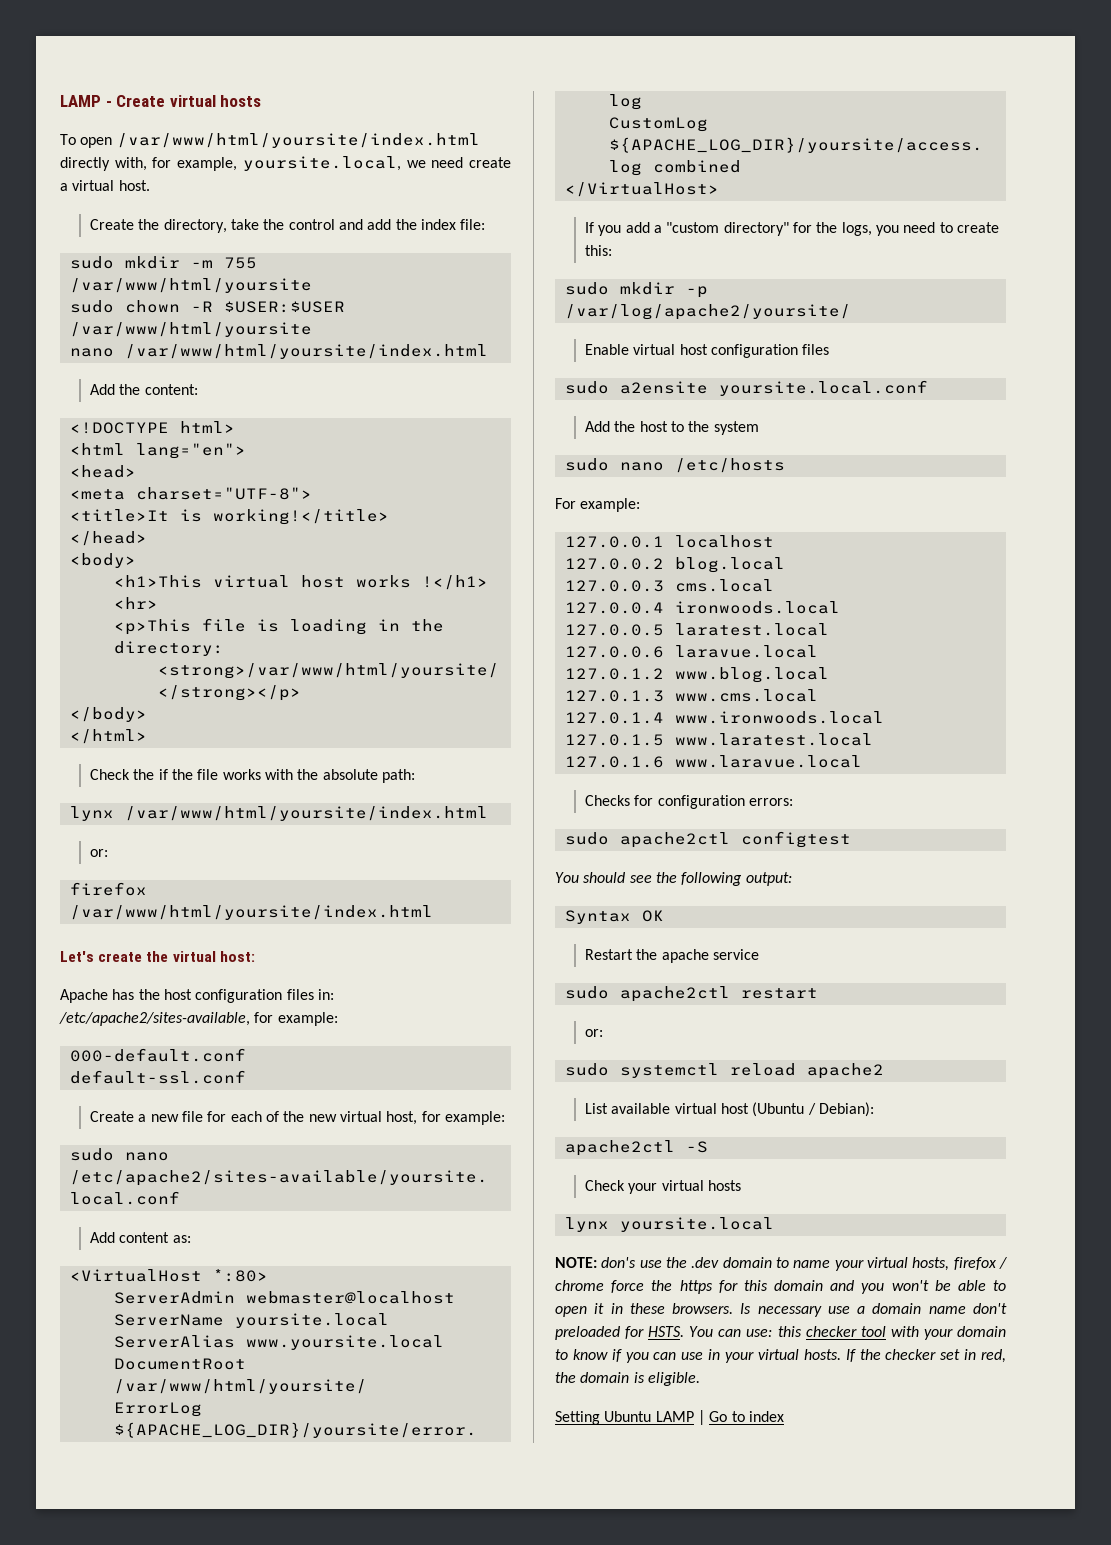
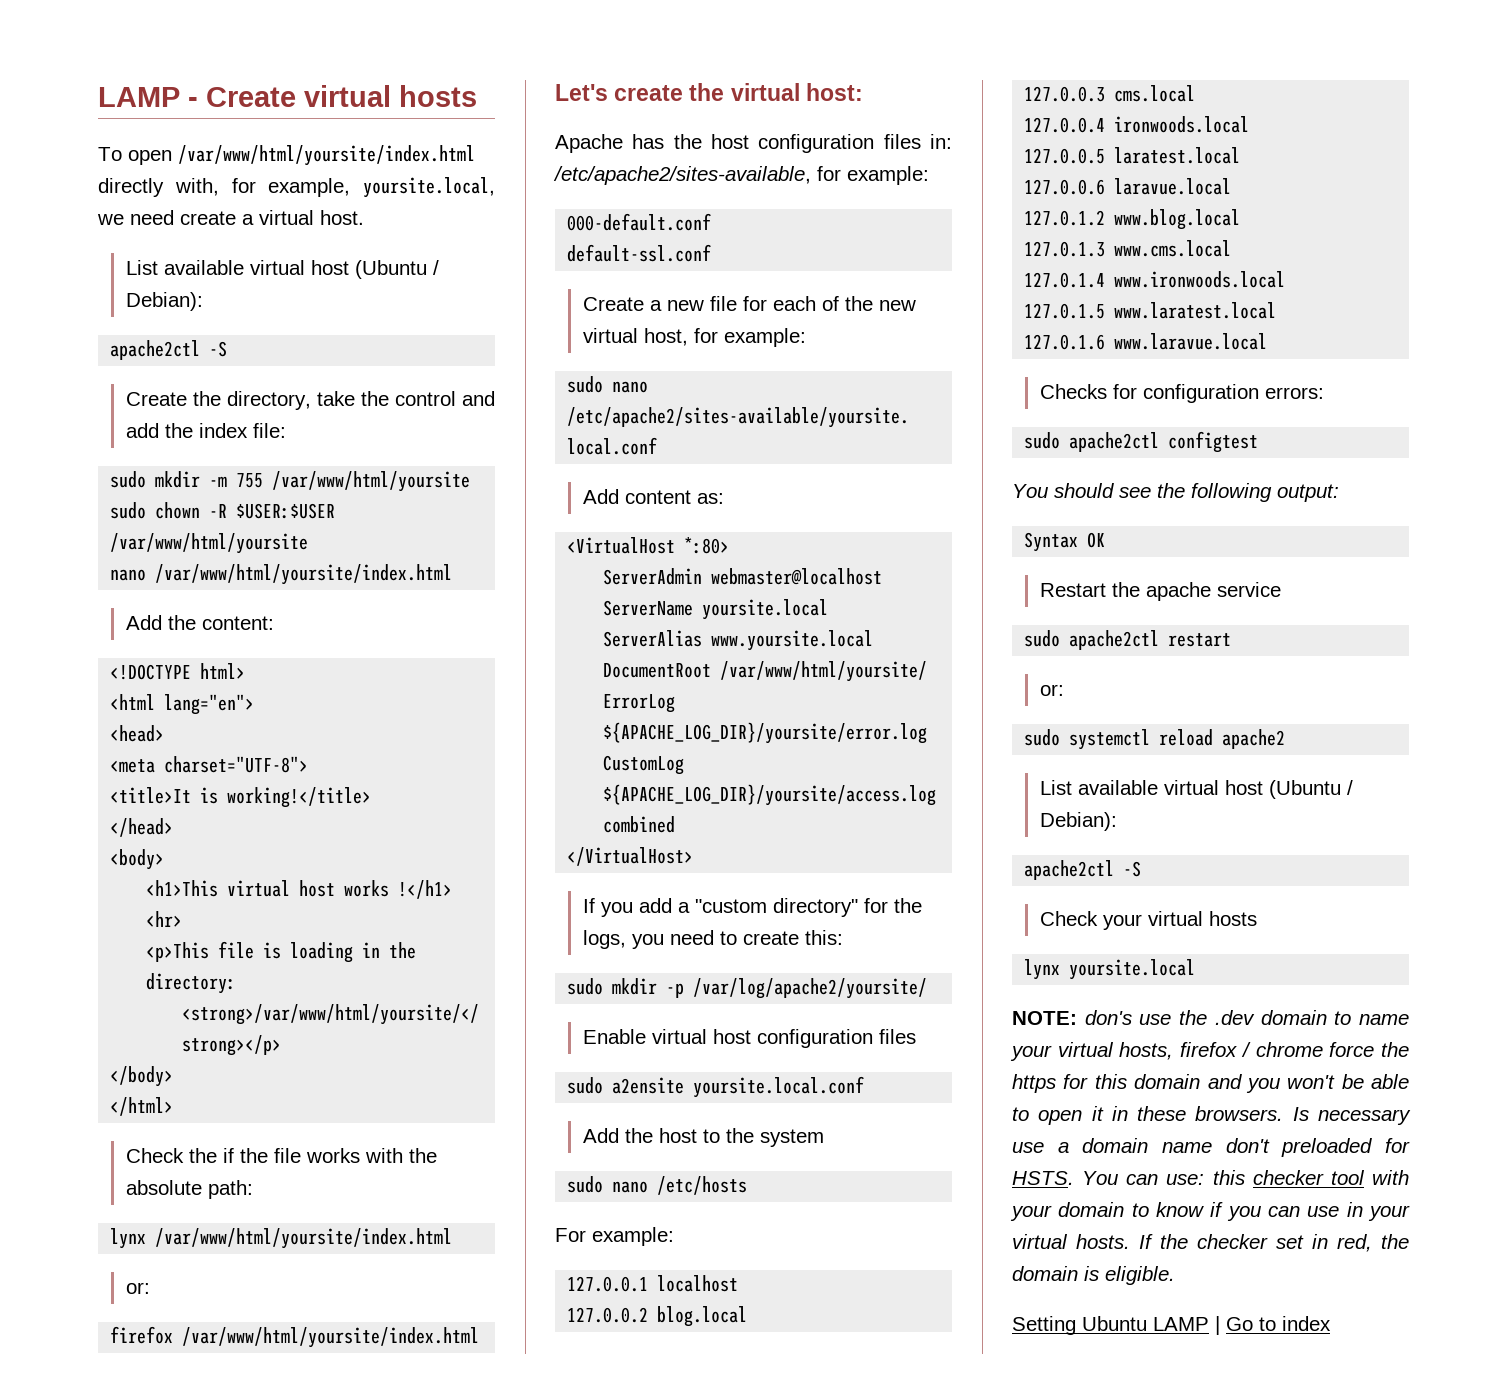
(150, 185) none -> [125,260,439,279] [125,292,203,311] [110,340,228,360] // List available virtual host (Ubuntu / Debian): // apache2ctl -S

